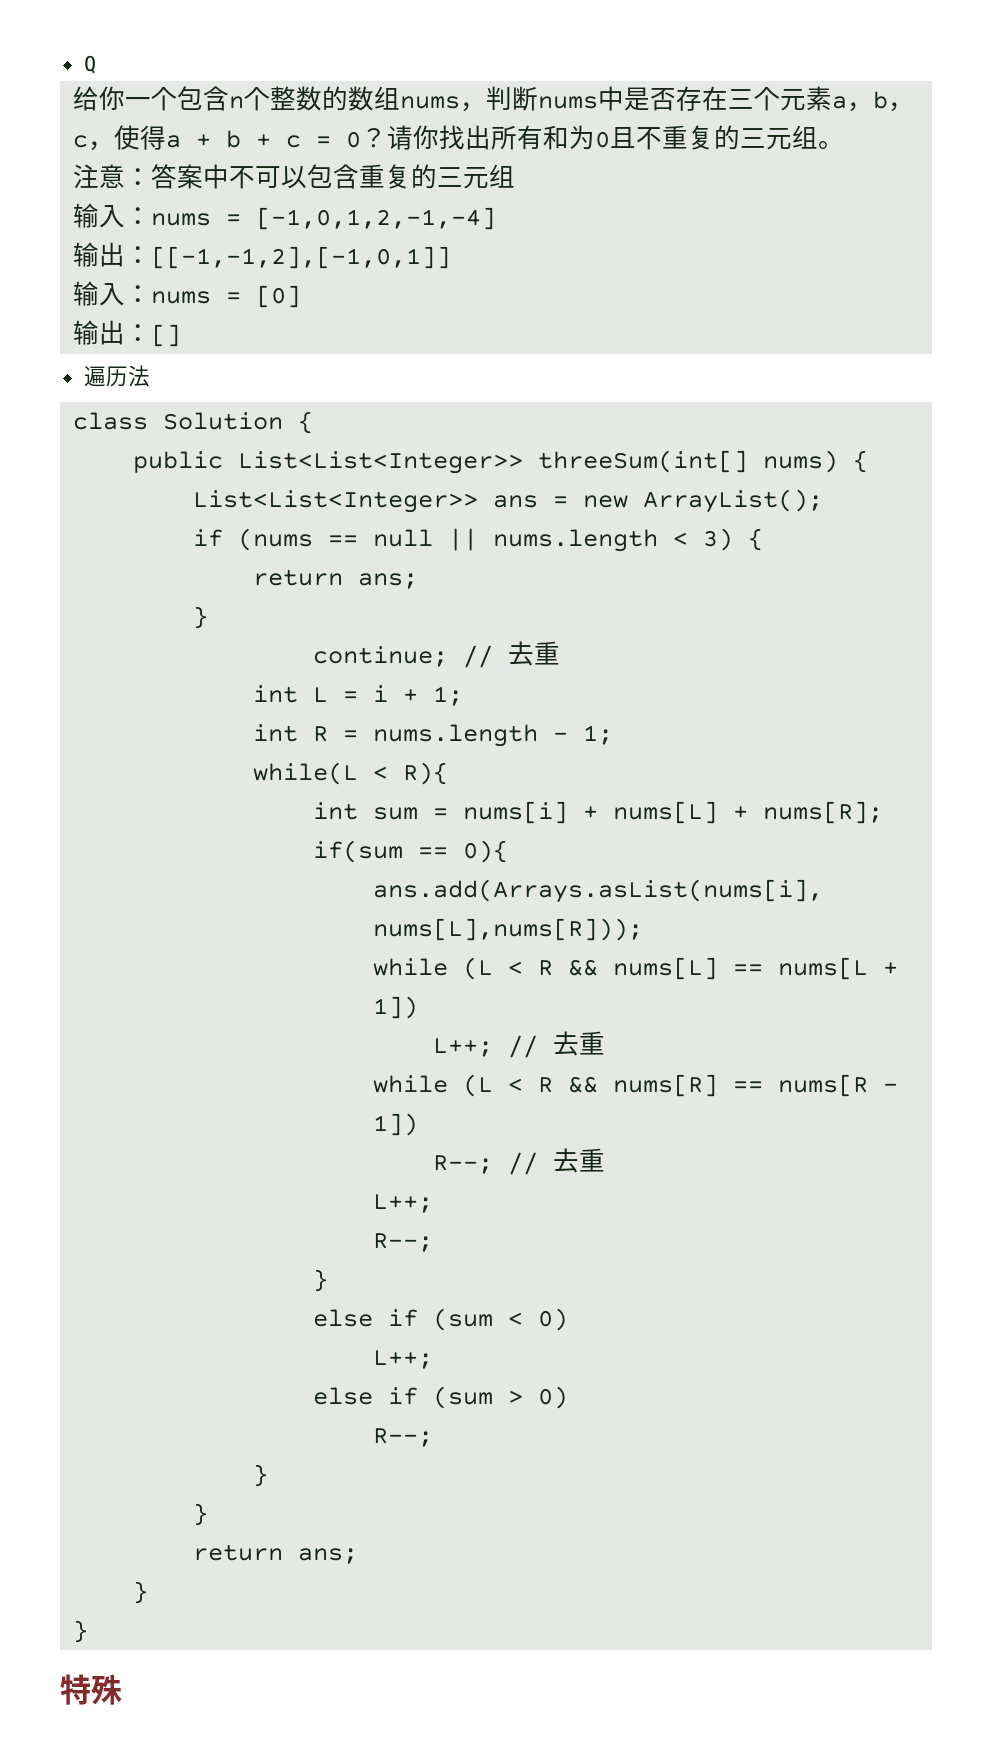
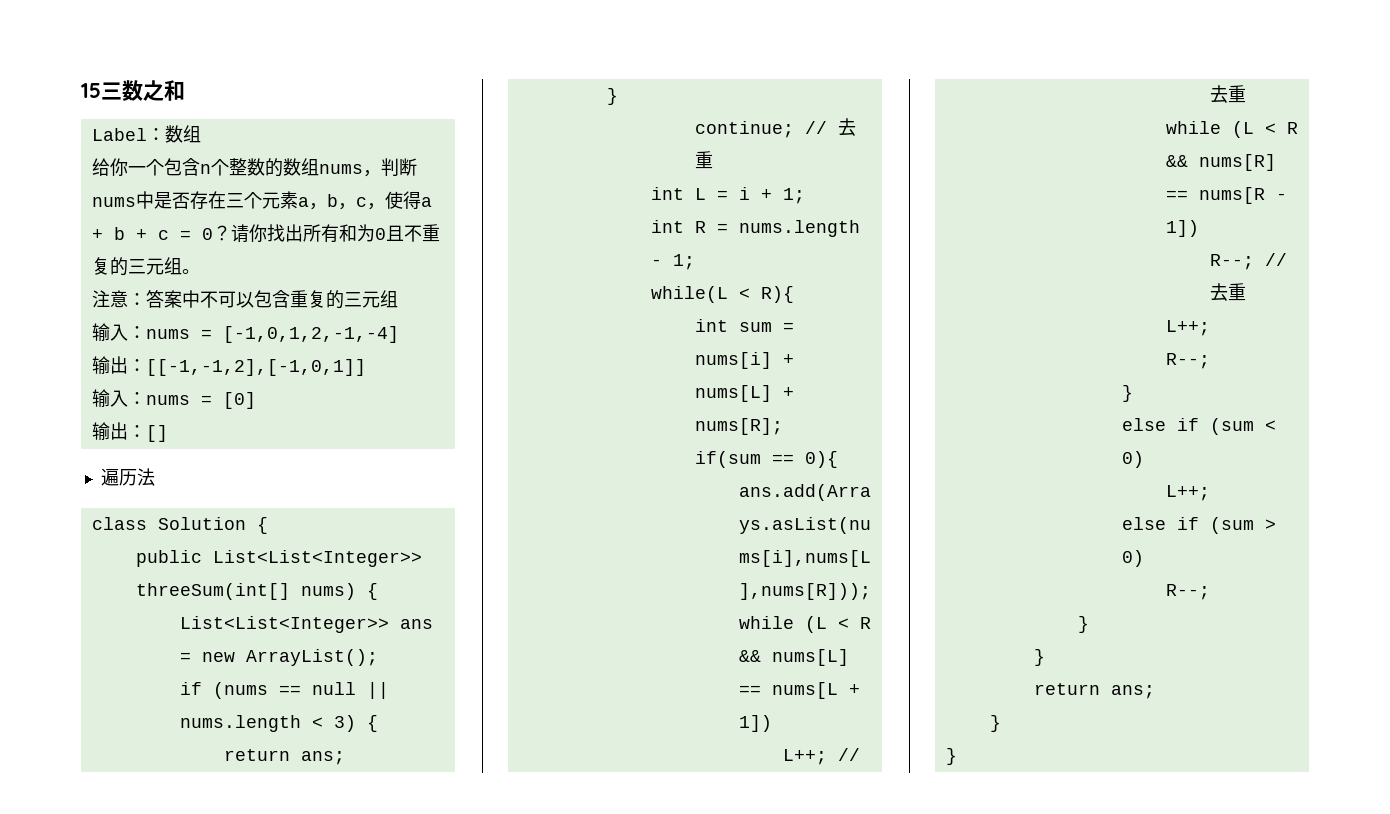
[83,55,96,74] Q -> [81,80,185,101] [91,125,201,143] 15三数之和 // Label：数组
[60,1674,122,1705] // 特殊 -> (957, 756) none

